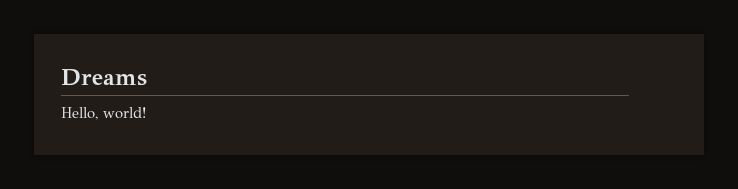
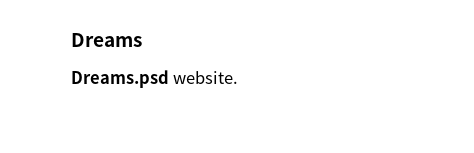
[61,107,146,120] Hello, world! -> [71,70,239,88] Dreams.psd website.

